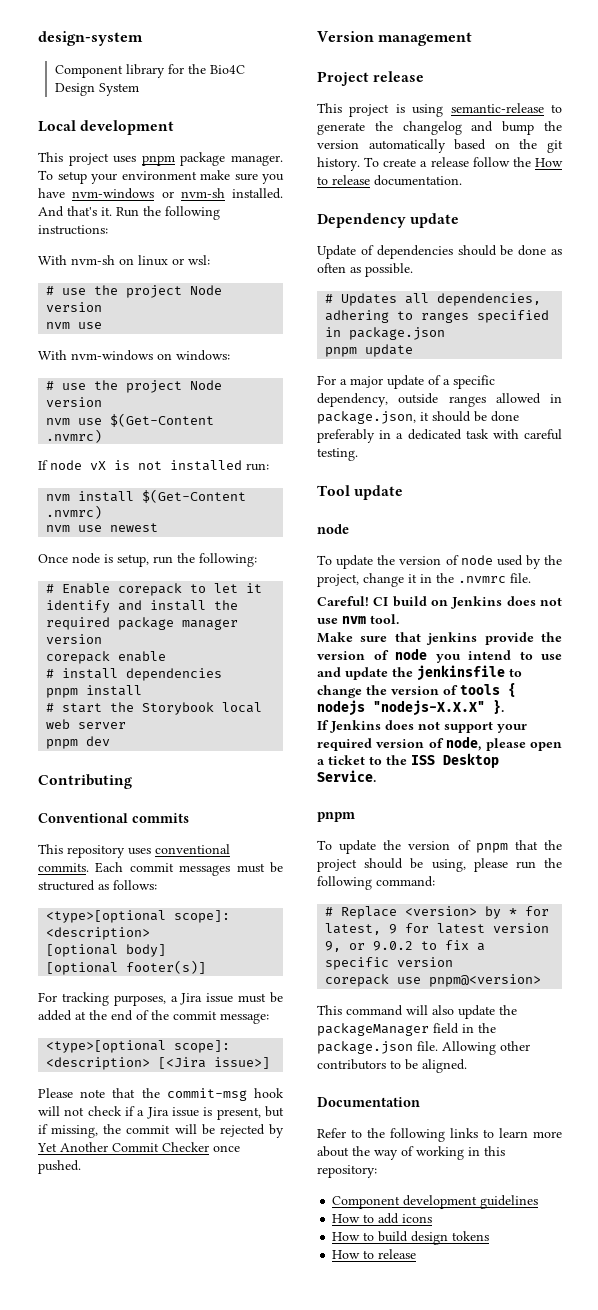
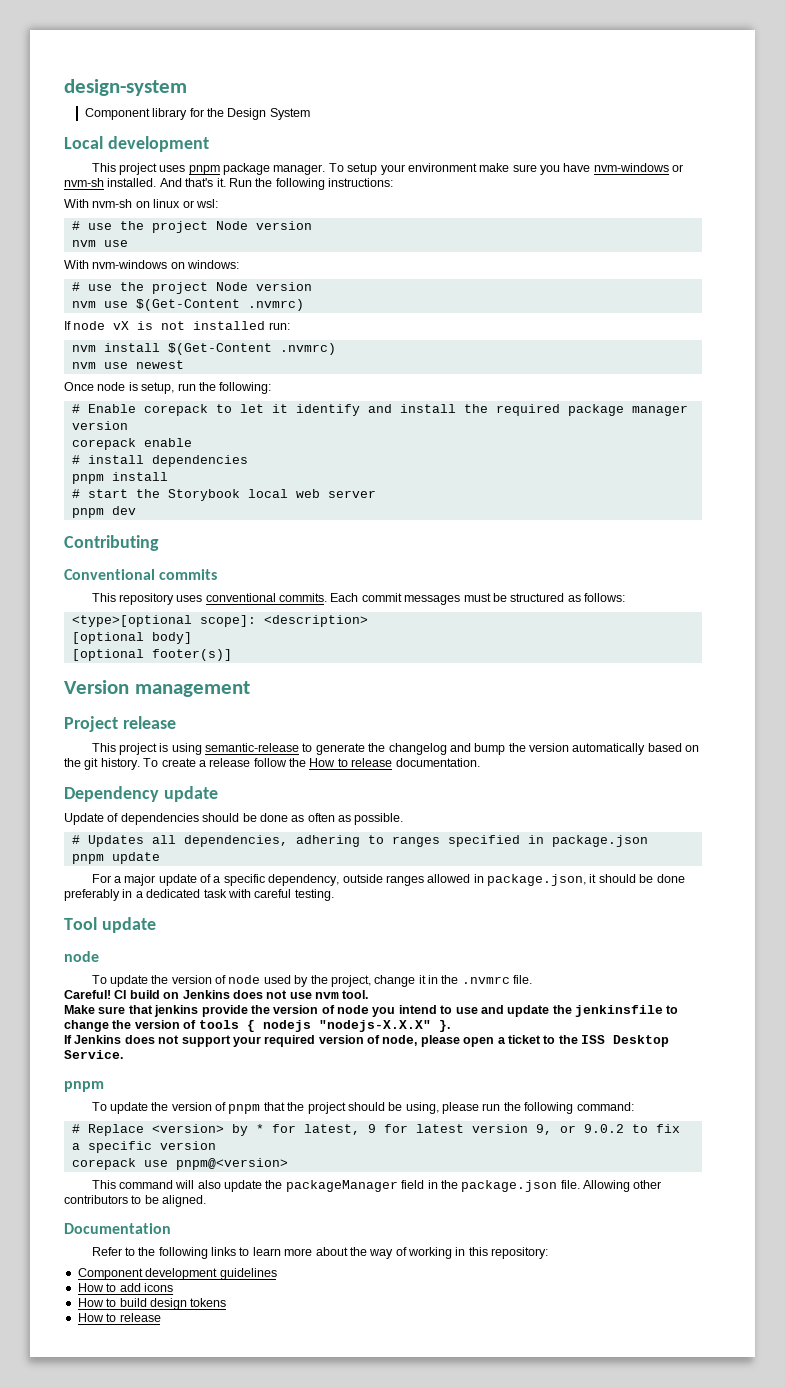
[209,65,245,74] Bio4C -> (224, 112) none
[38,992,283,1006] [38,1010,269,1024] [46,1040,231,1053] [46,1057,271,1070] [38,1088,284,1101] [38,1106,284,1120] [38,1124,284,1138] [37,1142,240,1152] [38,1160,81,1174] // For tracking purposes, a Jira issue must be added at the end of the commit message: // <type>[optional scope]: <description> [<Jira issue>] // Please note that the commit-msg hook will not check if a Jira issue is present, but if missing, the commit will be rejected by Yet Another Commit Checker once pushed. -> (232, 655) none

